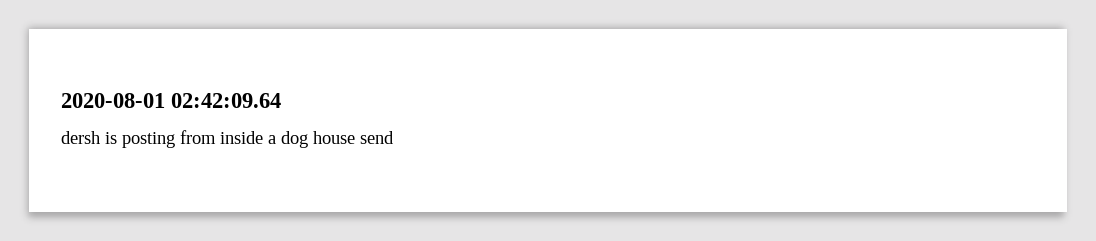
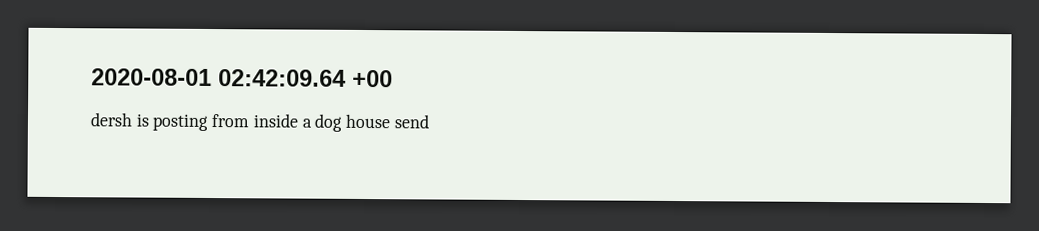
(282, 100) none -> [352,69,393,88] +00

